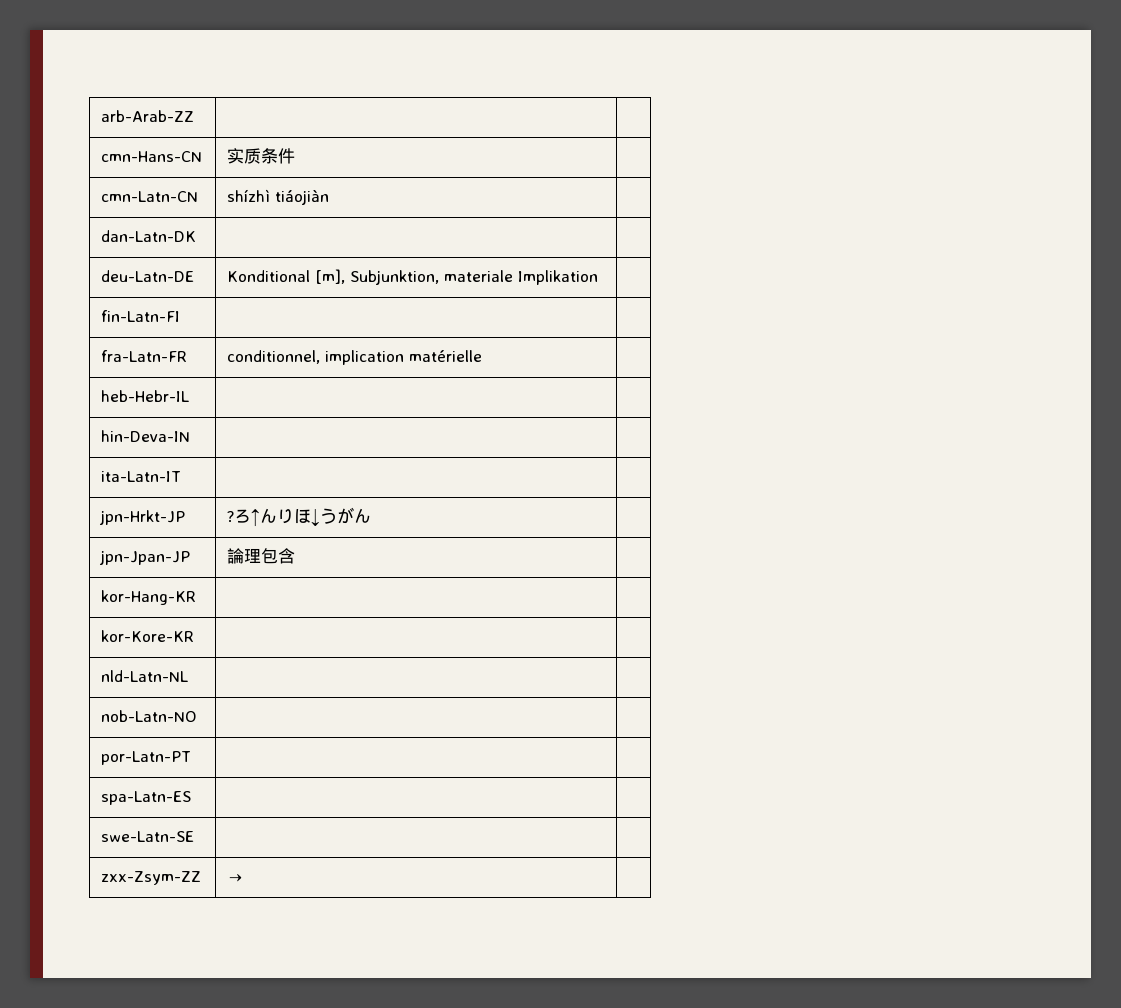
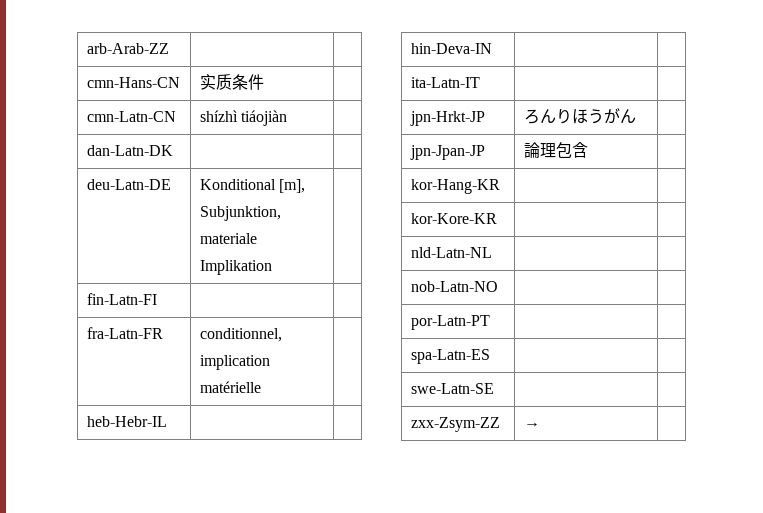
[227,508,321,527] ?ろ↑んりほ↓ -> [523,109,588,124] ろんりほ

